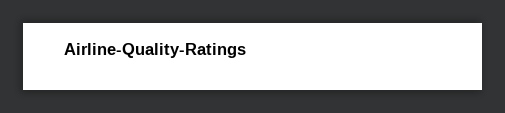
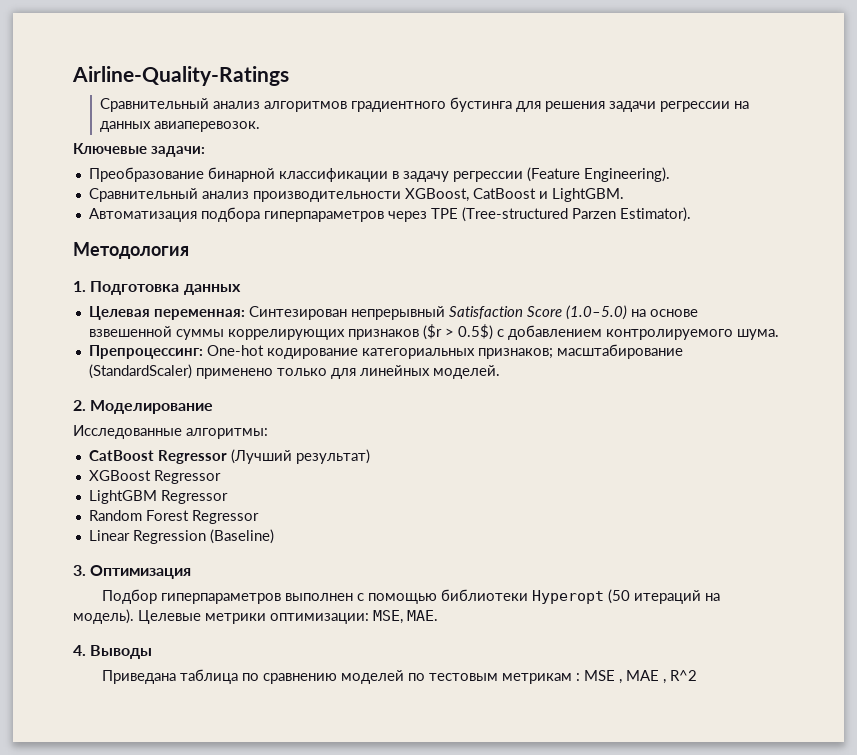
(246, 50) none -> [99,97,749,112] [99,121,260,132] [73,143,205,157] [88,167,670,182] [88,188,624,202] [88,207,691,222] [73,242,189,259] [73,281,241,295] [88,305,698,320] [88,324,779,340] [88,344,683,359] [88,364,500,379] [73,400,214,414] [73,425,268,439] [88,449,370,464] [88,470,221,484] [88,490,228,504] [88,510,259,524] [88,529,274,544] [73,565,192,579] [102,589,721,604] [73,609,438,624] [73,645,153,659] [102,669,698,684] // Сравнительный анализ алгоритмов градиентного бустинга для решения задачи регрессии на данных авиаперевозок. // Ключевые задачи: // Преобразование бинарной классификации в задачу регрессии (Feature Engineering). // Сравнительный анализ производительности XGBoost, CatBoost и LightGBM. // Автоматизация подбора гиперпараметров через TPE (Tree-structured Parzen Estimator). // Методология // 1. Подготовка данных // Целевая переменная: Синтезирован непрерывный Satisfaction Score (1.0–5.0) на основе взвешенной суммы коррелирующих признаков ($r > 0.5$) с добавлением контролируемого шума. // Препроцессинг: One-hot кодирование категориальных признаков; масштабирование (StandardScaler) применено только для линейных моделей. // 2. Моделирование // Исследованные алгоритмы: // CatBoost Regressor (Лучший результат) // XGBoost Regressor // LightGBM Regressor // Random Forest Regressor // Linear Regression (Baseline) // 3. Оптимизация // Подбор гиперпараметров выполнен с помощью библиотеки Hyperopt (50 итераций на модель). Целевые метрики оптимизации: MSE, MAE. // 4. Выводы // Приведана таблица по сравнению моделей по тестовым метрикам : MSE , MAE , R^2

